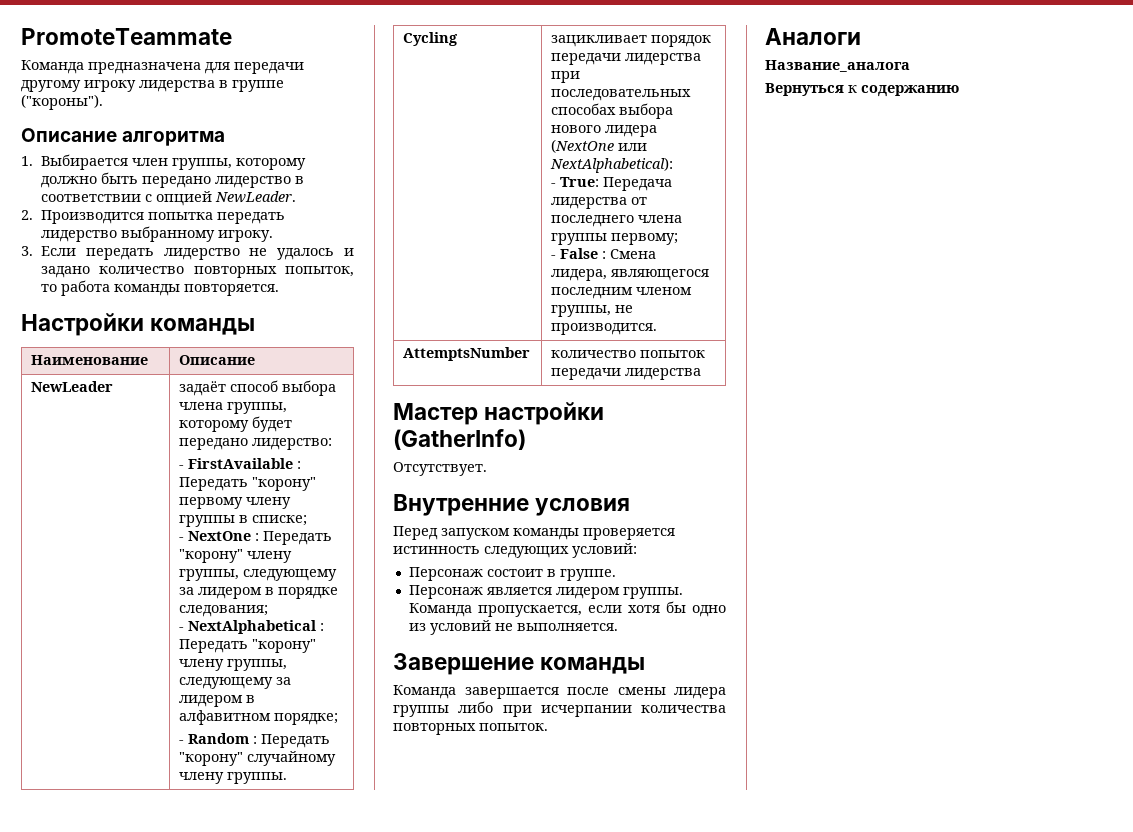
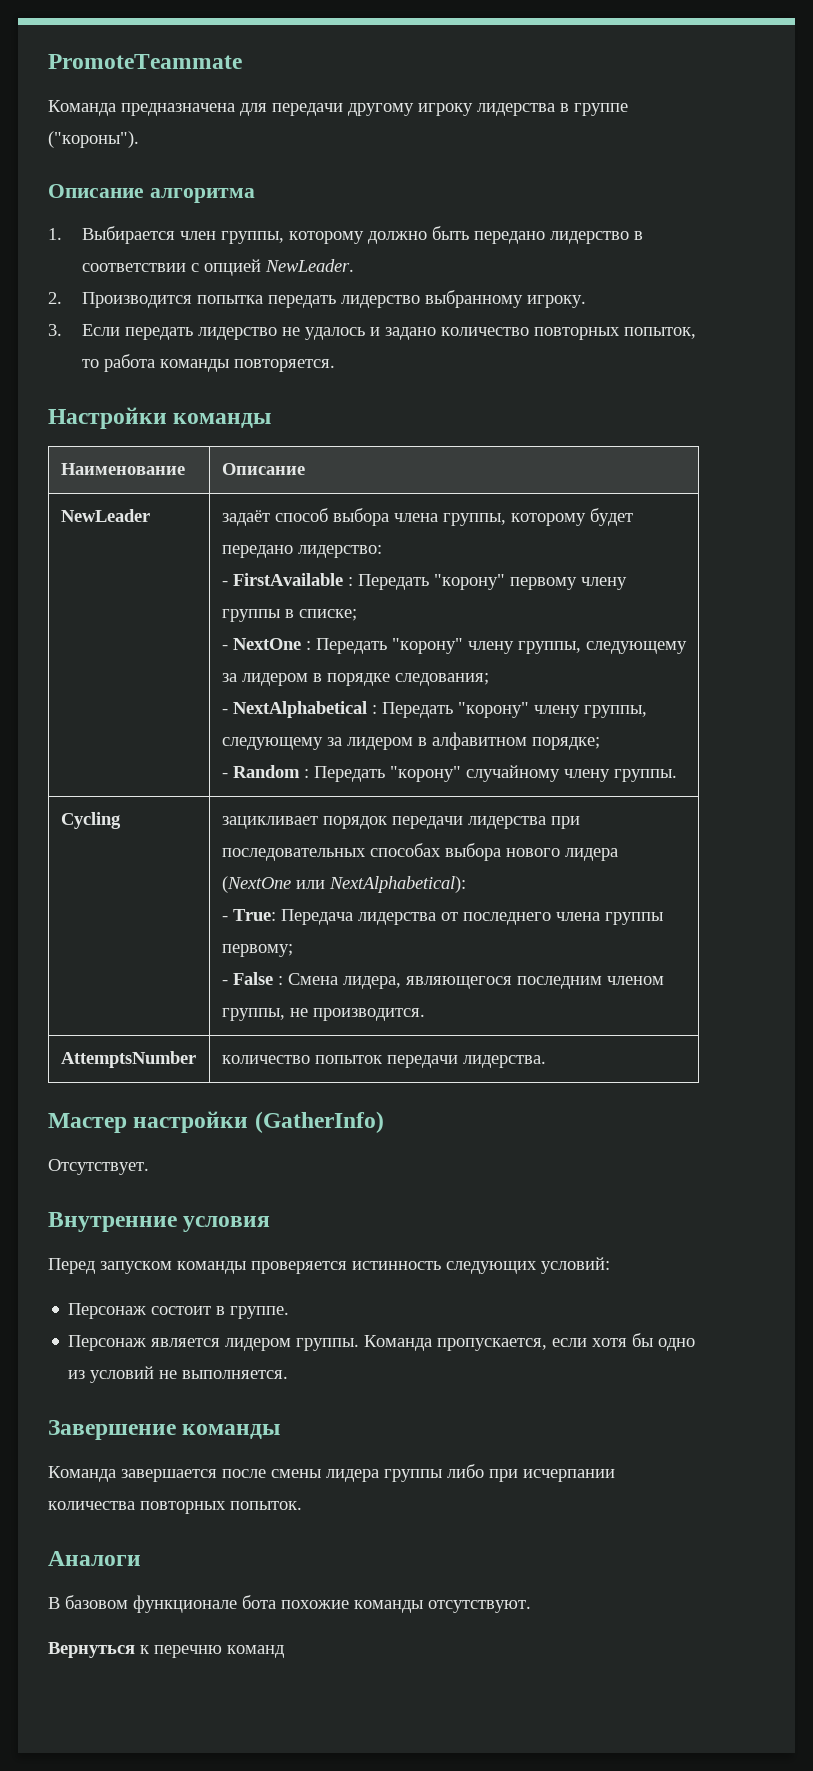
[625,368,702,380] лидерства -> [462,1055,546,1068] лидерства.
[765,60,910,72] Название_аналога -> [48,1595,531,1613] В базовом функционале бота похожие команды отсутствуют.
[861,85,959,97] содержанию -> [154,1645,284,1658] перечню команд

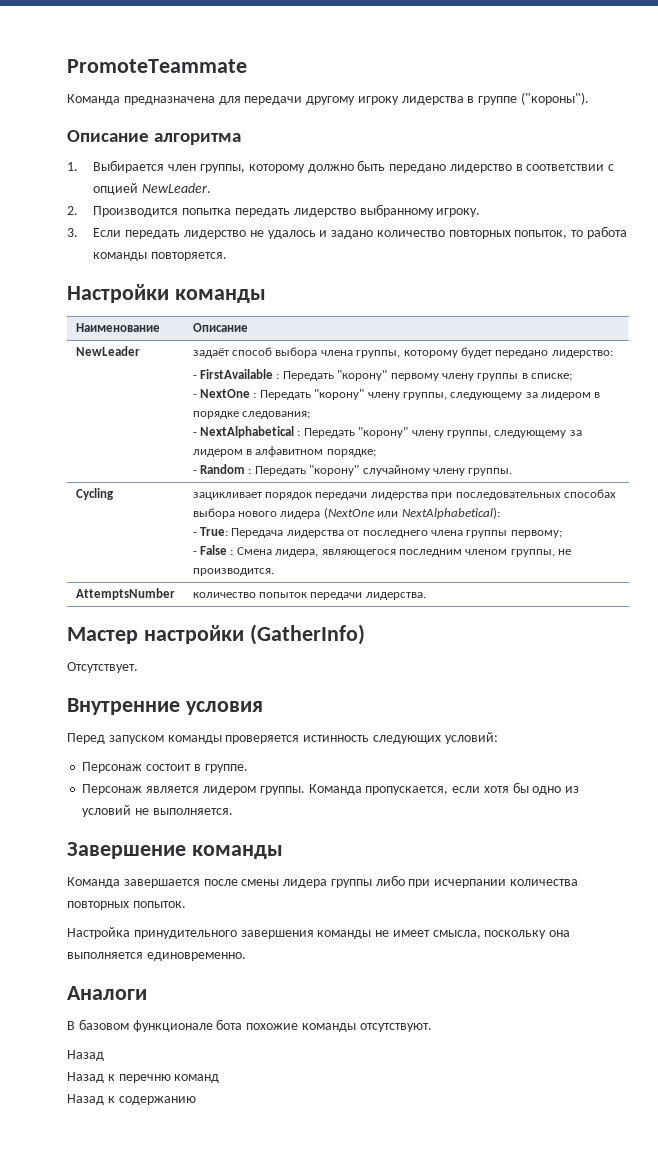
(302, 1505) none -> [67,927,571,939] [67,952,246,961] // Настройка принудительного завершения команды не имеет смысла, поскольку она выполняется единовременно.
[48,1642,135,1658] Вернуться -> [67,1050,104,1061] [67,1072,104,1083] Назад // Назад
(284, 1651) none -> [67,1094,196,1105] // Назад к содержанию

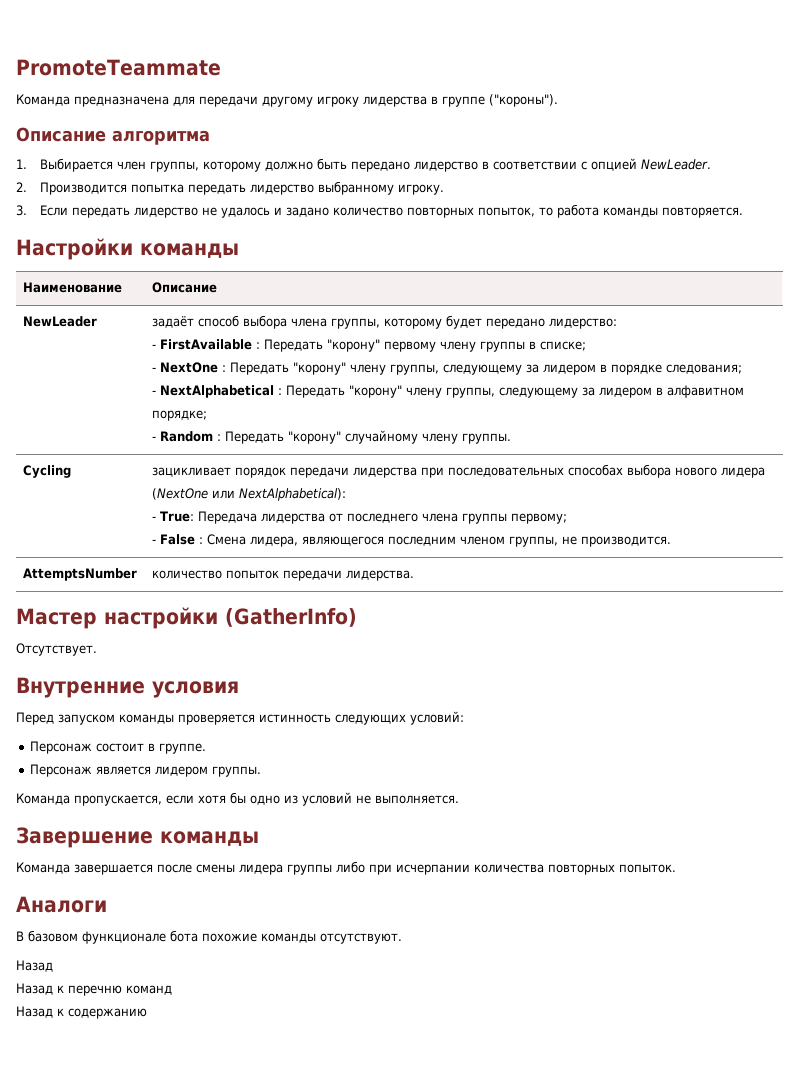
(305, 790) none -> (262, 771) //
[67,927,571,939] [67,952,246,961] // Настройка принудительного завершения команды не имеет смысла, поскольку она выполняется единовременно. -> (676, 868) none

